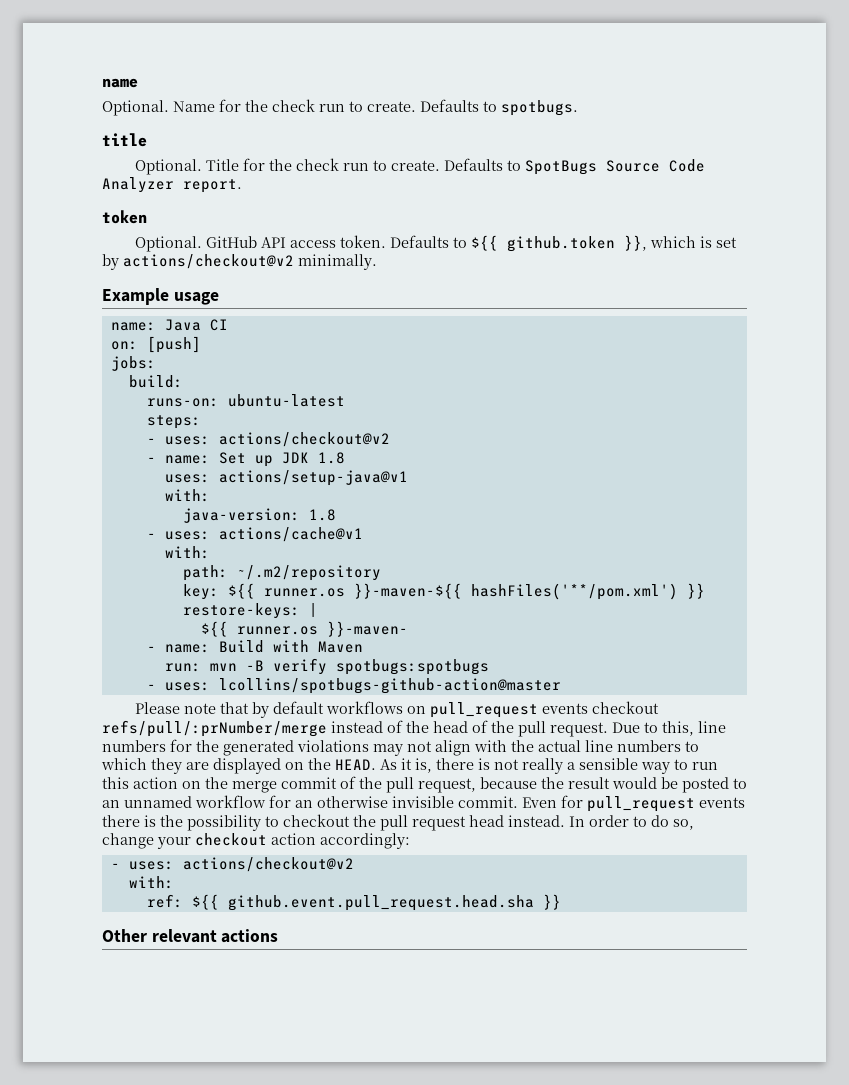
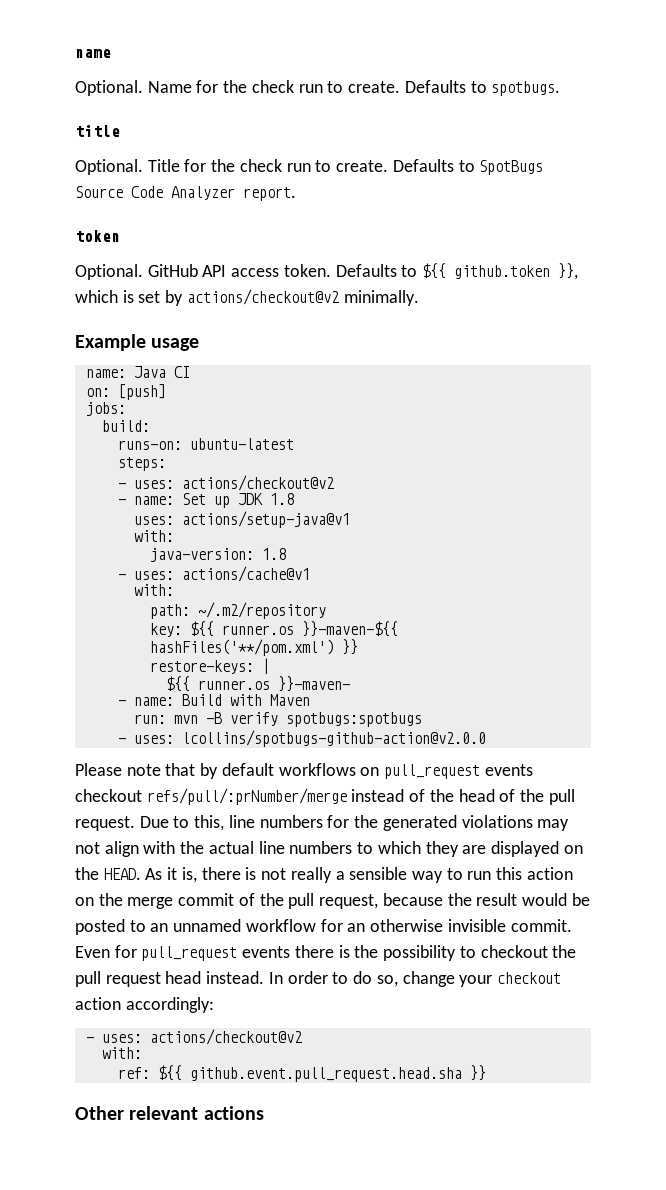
[218,678,561,694] lcollins/spotbugs-github-action@master -> [181,730,486,747] lcollins/spotbugs-github-action@v2.0.0

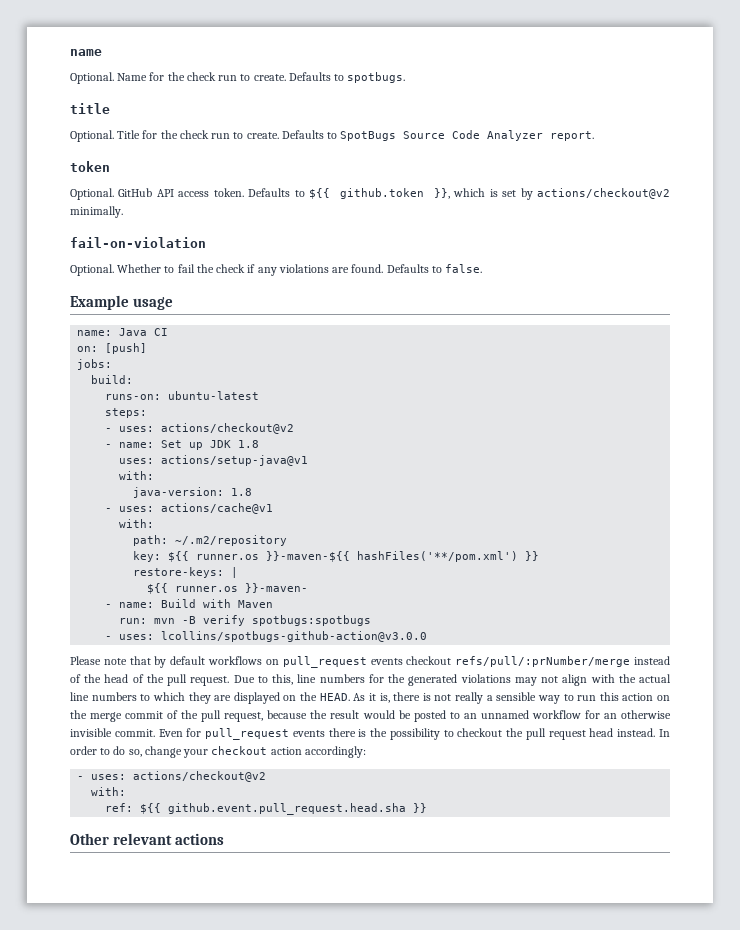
(419, 298) none -> [70,237,206,248] [70,264,483,276] // fail-on-violation // Optional. Whether to fail the check if any violations are found. Defaults to false.
[181,730,486,747] lcollins/spotbugs-github-action@v2.0.0 -> [161,631,428,642] lcollins/spotbugs-github-action@v3.0.0

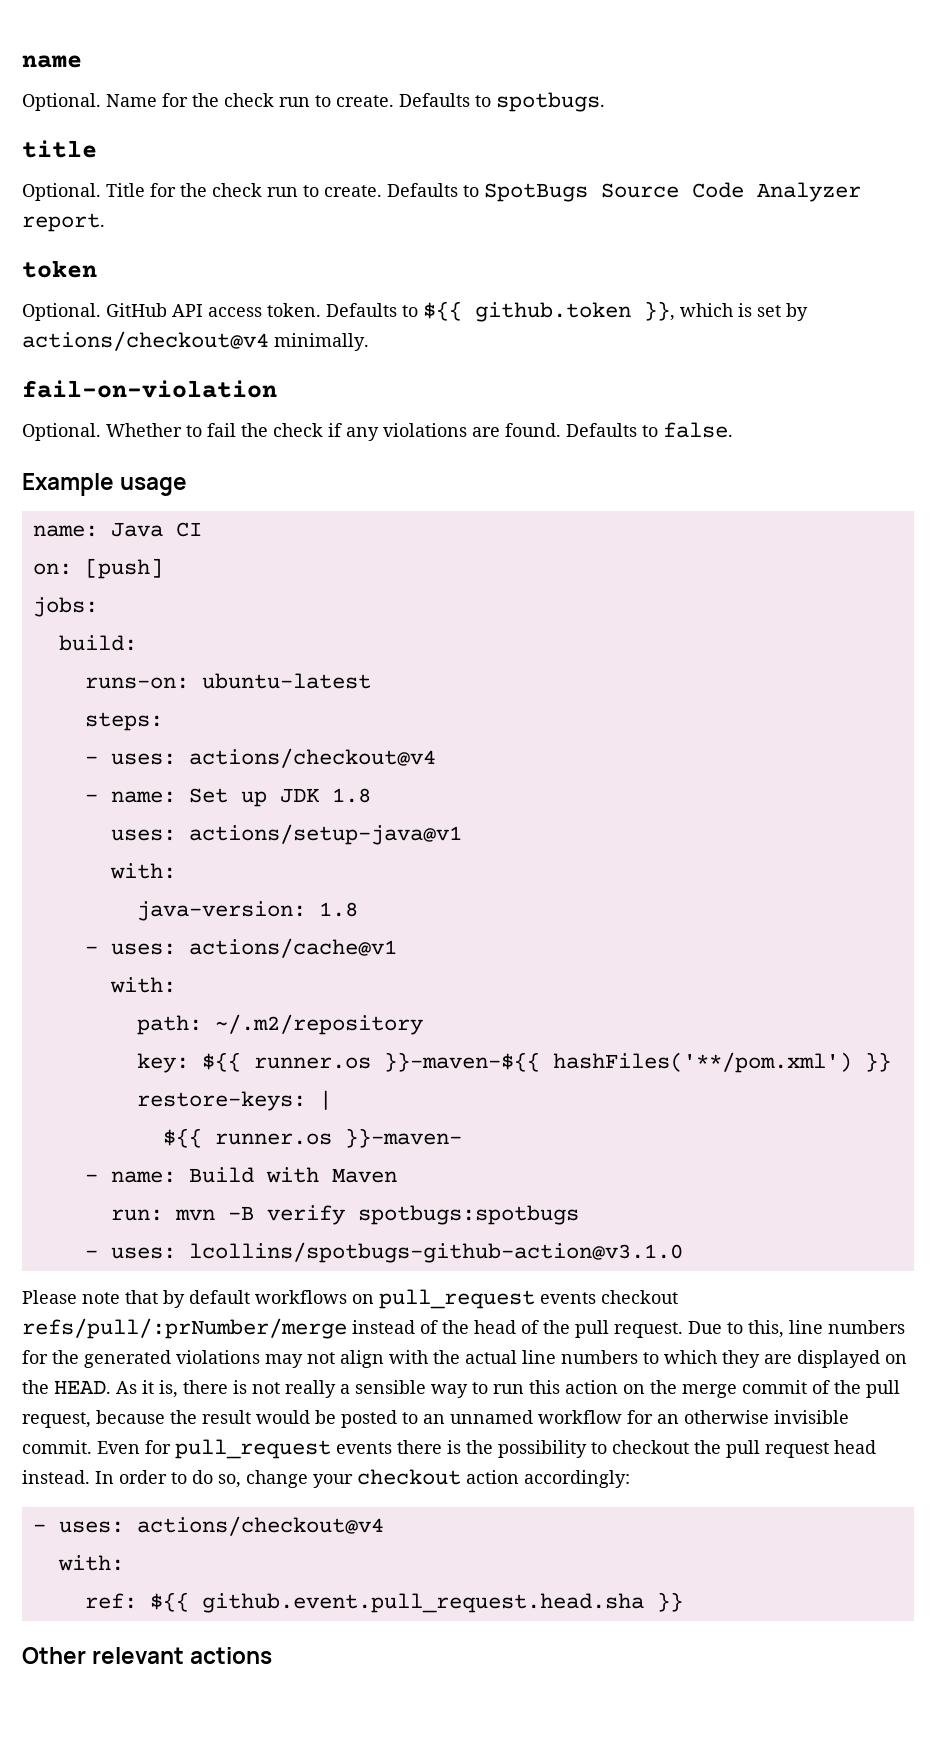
[537,188,670,199] actions/checkout@v2 -> [22,331,269,351] actions/checkout@v4
[161,423,295,434] actions/checkout@v2 -> [188,748,436,768] actions/checkout@v4
[161,631,428,642] lcollins/spotbugs-github-action@v3.0.0 -> [188,1242,683,1263] lcollins/spotbugs-github-action@v3.1.0
[133,771,267,782] actions/checkout@v2 -> [136,1516,384,1536] actions/checkout@v4

